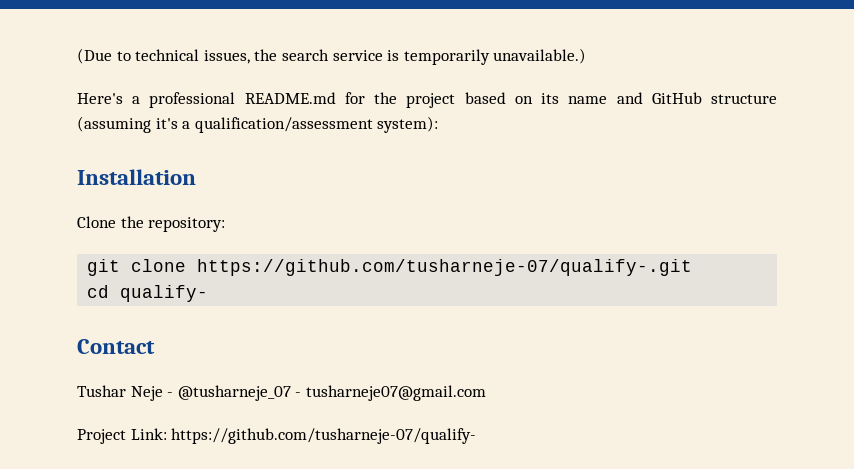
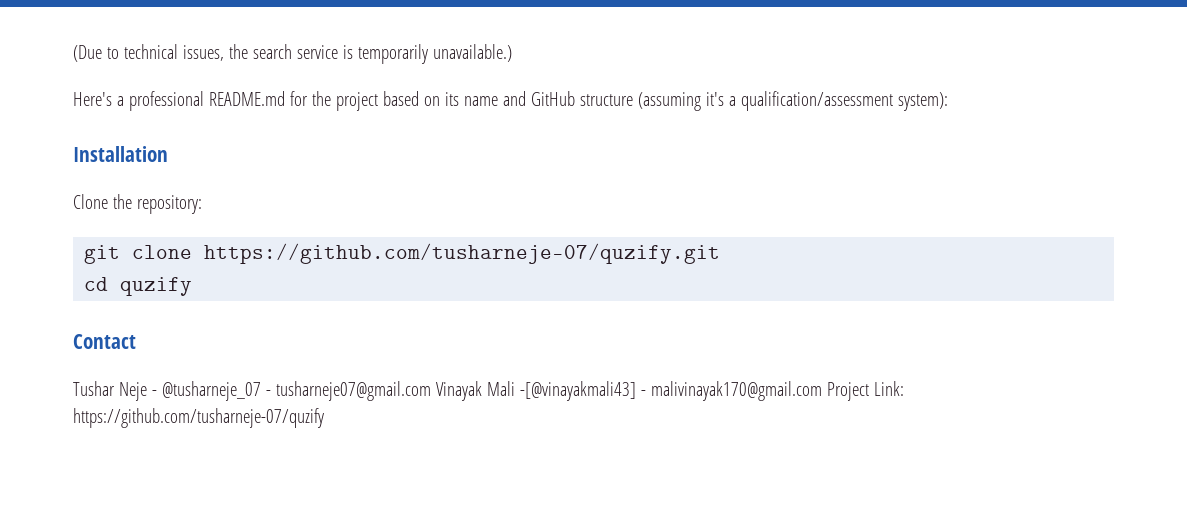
[197,259,693,276] https://github.com/tusharneje-07/qualify-.git -> [204,243,721,264] https://github.com/tusharneje-07/quzify.git
[120,285,209,302] qualify- -> [120,277,193,296] quzify
(486, 393) // -> [435,381,822,401] Vinayak Mali -[@vinayakmali43] - malivinayak170@gmail.com
[171,428,477,444] https://github.com/tusharneje-07/qualify- -> [73,408,324,428] https://github.com/tusharneje-07/quzify

